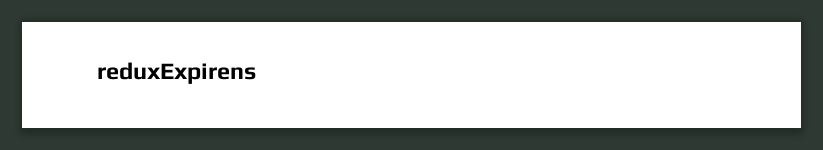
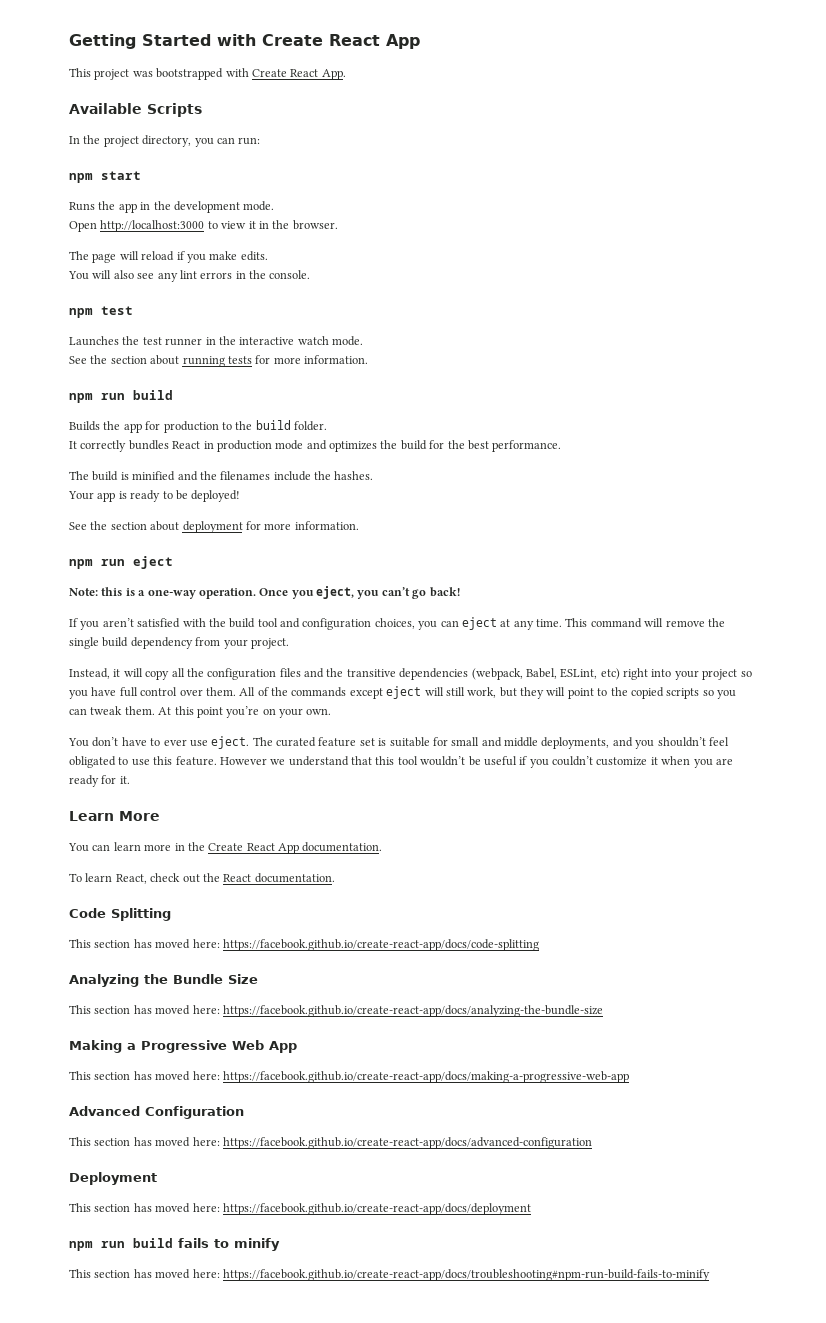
[97,62,256,84] reduxExpirens -> [69,34,420,49] [69,68,346,80] [69,103,202,117] [69,135,261,147] [69,171,141,183] [69,201,275,213] [69,220,338,232] [69,251,268,263] [68,270,311,282] [69,306,133,318] [69,336,363,346] [69,355,368,367] [69,390,173,403] [69,420,327,433] [69,440,562,452] [69,471,374,481] [68,490,241,502] [69,521,359,533] [69,556,173,569] [69,586,460,599] [69,617,725,630] [69,637,289,649] [69,668,752,680] [69,686,736,699] [69,706,332,718] [68,736,729,749] [69,756,733,768] [69,775,130,787] [69,811,160,821] [68,842,383,854] [69,873,335,884] [69,908,171,921] [69,939,539,951] [69,974,258,987] [69,1005,603,1017] [69,1040,297,1053] [69,1071,629,1083] [69,1106,244,1119] [69,1137,592,1149] [69,1172,157,1185] [69,1203,531,1215] [69,1238,280,1251] [69,1269,710,1281] Getting Started with Create React App // This project was bootstrapped with Create React App. // Available Scripts // In the project directory, you can run: // npm start // Runs the app in the development mode. // Open http://localhost:3000 to view it in the browser. // The page will reload if you make edits. // You will also see any lint errors in the console. // npm test // Launches the test runner in the interactive watch mode. // See the section about running tests for more information. // npm run build // Builds the app for production to the build folder. // It correctly bundles React in production mode and optimizes the build for the best performance. // The build is minified and the filenames include the hashes. // Your app is ready to be deployed! // See the section about deployment for more information. // npm run eject // Note: this is a one-way operation. Once you eject, you can’t go back! // If you aren’t satisfied with the build tool and configuration choices, you can eject at any time. This command will remove the single build dependency from your project. // Instead, it will copy all the configuration files and the transitive dependencies (webpack, Babel, ESLint, etc) right into your project so you have full control over them. All of the commands except eject will still work, but they will point to the copied scripts so you can tweak them. At this point you’re on your own. // You don’t have to ever use eject. The curated feature set is suitable for small and middle deployments, and you shouldn’t feel obligated to use this feature. However we understand that this tool wouldn’t be useful if you couldn’t customize it when you are ready for it. // Learn More // You can learn more in the Create React App documentation. // To learn React, check out the React documentation. // Code Splitting // This section has moved here: https://facebook.github.io/create-react-app/docs/code-splitting // Analyzing the Bundle Size // This section has moved here: https://facebook.github.io/create-react-app/docs/analyzing-the-bundle-size // Making a Progressive Web App // This section has moved here: https://facebook.github.io/create-react-app/docs/making-a-progressive-web-app // Advanced Configuration // This section has moved here: https://facebook.github.io/create-react-app/docs/advanced-configuration // Deployment // This section has moved here: https://facebook.github.io/create-react-app/docs/deployment // npm run build fails to minify // This section has moved here: https://facebook.github.io/create-react-app/docs/troubleshooting#npm-run-build-fails-to-minify

